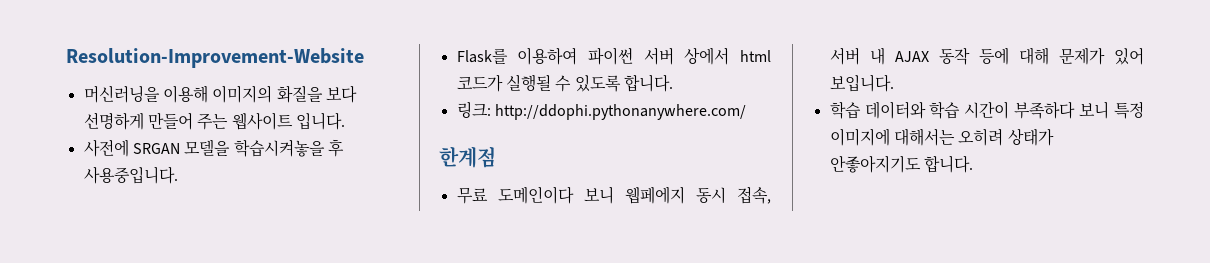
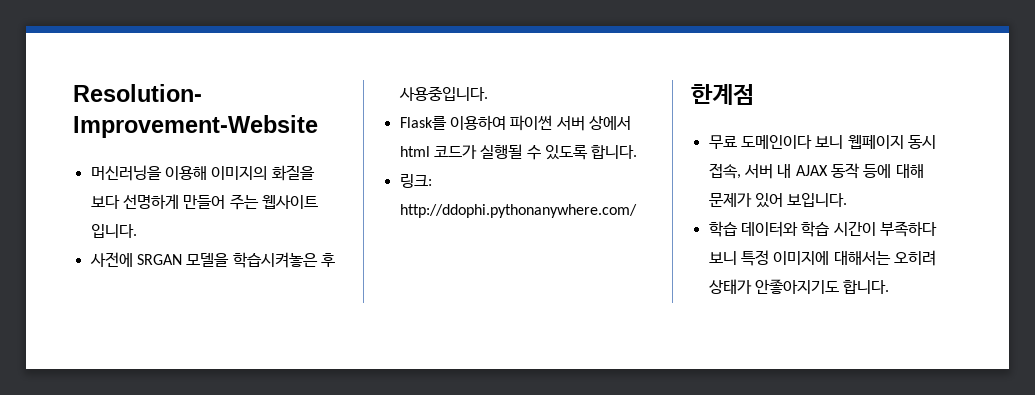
[233,139,325,157] 학습시켜놓을 -> [232,252,318,268] 학습시켜놓은
[624,186,685,204] 웹페에지 -> [847,135,904,149] 웹페이지

